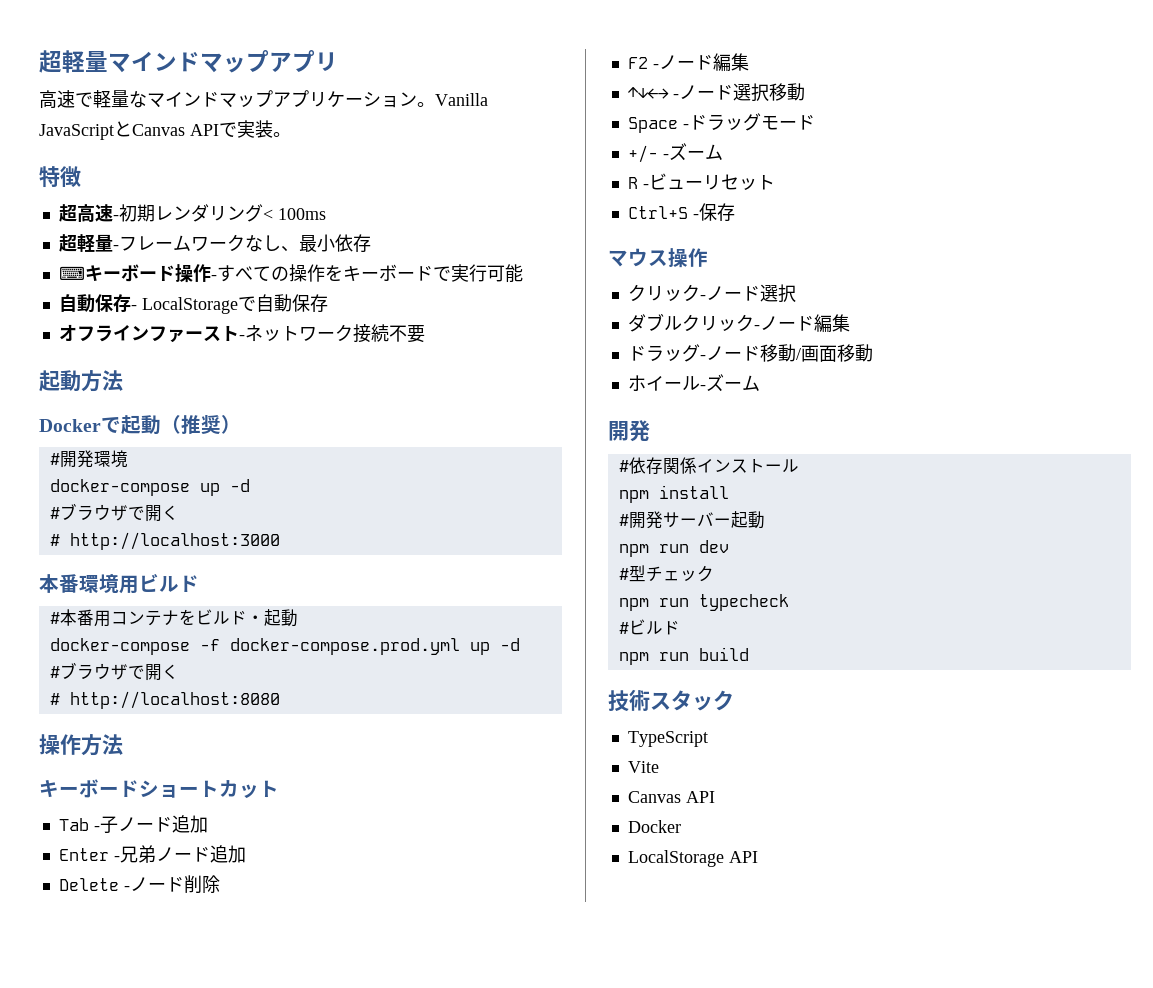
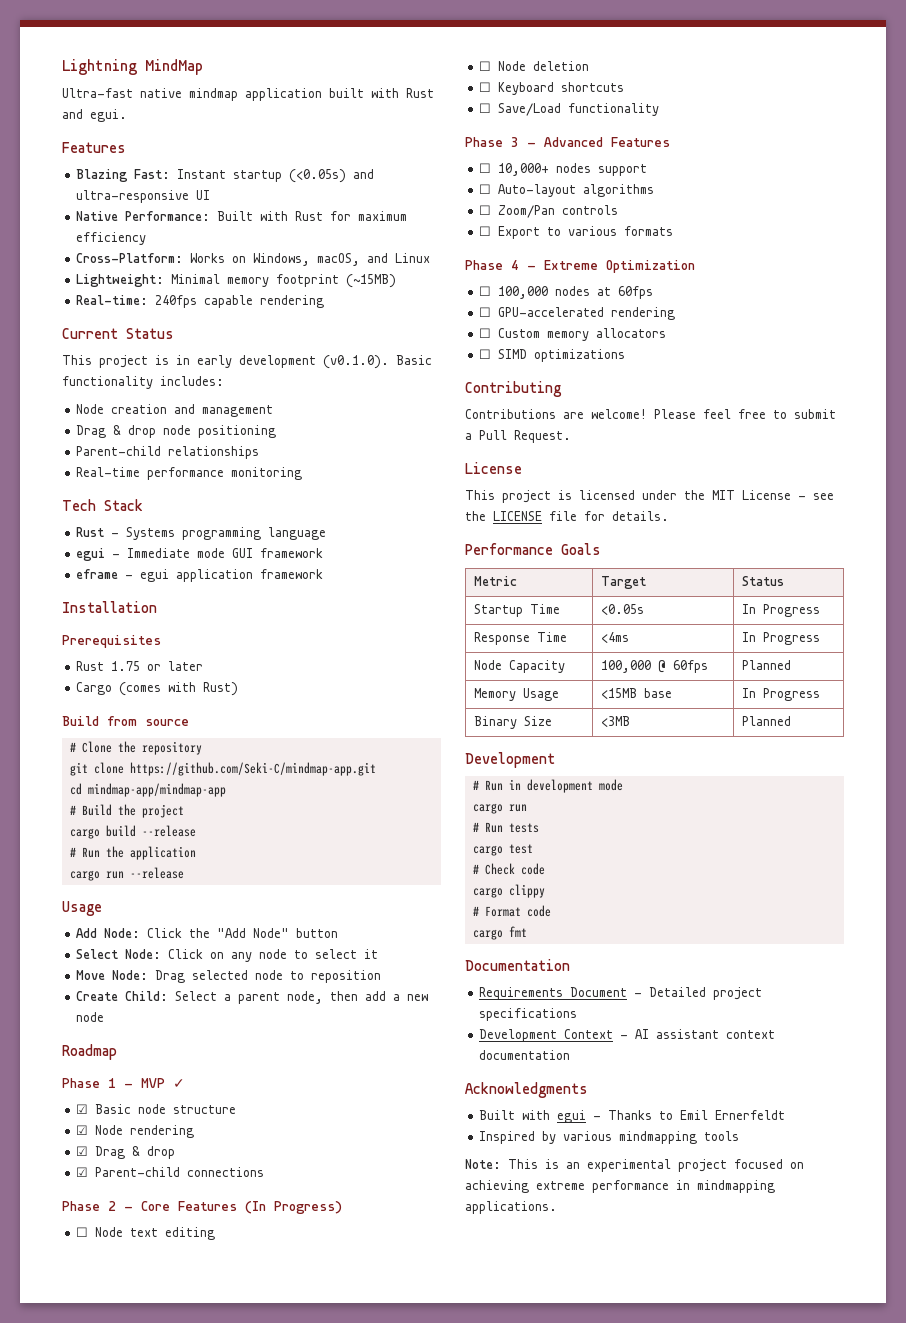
[39,50,338,73] [39,90,488,109] [39,120,291,140] [39,166,81,188] [58,204,326,222] [58,234,371,252] [58,264,523,283] [58,294,328,314] [58,324,425,343] [39,370,123,392] [39,415,241,435] [49,450,128,468] [49,479,250,496] [49,503,179,522] [49,532,280,550] [39,574,199,594] [49,609,298,627] [49,638,520,655] [49,662,179,681] [49,691,280,709] [39,734,123,756] [39,779,279,798] [58,815,208,834] [58,845,246,863] [58,875,220,893] [627,53,749,72] [626,83,805,102] [627,113,815,133] [627,143,723,163] [627,173,775,190] [627,203,735,221] [608,248,708,268] [627,284,796,303] [627,313,850,333] [627,344,873,362] [627,374,760,392] [608,420,650,442] [618,457,799,474] [618,485,729,503] [618,511,765,529] [618,540,729,557] [618,565,714,582] [618,594,789,611] [618,619,680,635] [618,647,749,665] [608,689,734,712] [627,731,708,747] [627,761,659,773] [627,791,715,803] [627,820,681,833] [627,850,758,867] 超軽量マインドマップアプリ // 高速で軽量なマインドマップアプリケーション。Vanilla JavaScriptとCanvas APIで実装。 // 特徴 // 超高速-初期レンダリング< 100ms // 超軽量-フレームワークなし、最小依存 // ⌨キーボード操作-すべての操作をキーボードで実行可能 // 自動保存- LocalStorageで自動保存 // オフラインファースト-ネットワーク接続不要 // 起動方法 // Dockerで起動（推奨） // #開発環境 // docker-compose up -d // #ブラウザで開く // # http://localhost:3000 // 本番環境用ビルド // #本番用コンテナをビルド・起動 // docker-compose -f docker-compose.prod.yml up -d // #ブラウザで開く // # http://localhost:8080 // 操作方法 // キーボードショートカット // Tab -子ノード追加 // Enter -兄弟ノード追加 // Delete -ノード削除 // F2 -ノード編集 // ↑↓←→ -ノード選択移動 // Space -ドラッグモード // +/- -ズーム // R -ビューリセット // Ctrl+S -保存 // マウス操作 // クリック-ノード選択 // ダブルクリック-ノード編集 // ドラッグ-ノード移動/画面移動 // ホイール-ズーム // 開発 // #依存関係インストール // npm install // #開発サーバー起動 // npm run dev // #型チェック // npm run typecheck // #ビルド // npm run build // 技術スタック // TypeScript // Vite // Canvas API // Docker // LocalStorage API -> [62,59,203,75] [62,88,434,101] [62,109,127,122] [62,142,126,153] [76,169,375,183] [76,190,211,203] [76,211,408,221] [76,232,147,245] [76,253,431,266] [76,274,397,288] [76,295,325,308] [62,328,174,339] [62,355,432,369] [62,376,224,389] [76,404,274,417] [76,425,277,438] [76,446,260,459] [76,467,303,480] [62,499,143,511] [76,527,327,540] [76,548,324,561] [76,569,324,582] [62,601,157,613] [62,635,161,648] [76,661,204,671] [76,682,239,696] [62,716,189,726] [69,741,202,755] [69,762,376,776] [69,783,226,797] [69,804,184,818] [69,825,196,839] [69,846,196,860] [69,867,184,881] [62,901,102,916] [76,928,339,938] [76,949,379,962] [76,970,382,983] [76,991,429,1004] [76,1012,105,1022] [62,1044,117,1060] [62,1078,185,1088] [76,1104,237,1114] [76,1125,195,1138] [76,1146,176,1159] [76,1167,265,1177] [62,1201,342,1214] [76,1227,216,1240] [479,61,590,71] [479,82,625,95] [479,103,660,116] [465,137,670,147] [479,163,648,176] [479,184,655,197] [479,205,619,218] [479,226,674,239] [465,260,695,273] [479,286,654,299] [479,307,676,320] [479,328,667,341] [479,349,626,362] [465,381,562,397] [465,409,836,419] [465,430,571,443] [465,462,522,474] [465,490,834,503] [465,511,669,521] [465,543,601,555] [474,576,518,586] [601,576,647,589] [742,576,785,586] [474,604,561,617] [601,604,645,615] [742,604,821,617] [474,632,568,645] [601,632,630,643] [742,632,821,645] [474,660,566,673] [601,660,709,673] [742,660,792,670] [474,688,560,701] [601,688,673,699] [742,688,821,701] [474,716,553,729] [601,716,631,727] [742,716,792,726] [465,752,555,768] [472,779,623,793] [472,803,527,814] [472,822,539,833] [472,844,533,856] [472,863,545,875] [472,884,545,898] [472,905,551,917] [472,926,527,940] [465,959,570,971] [479,987,763,1000] [479,1008,578,1021] [479,1029,776,1042] [479,1050,571,1060] [465,1082,588,1098] [479,1110,786,1123] [479,1131,740,1144] [465,1159,804,1172] [465,1180,775,1193] [465,1201,557,1214] Lightning MindMap // Ultra-fast native mindmap application built with Rust and egui. // Features // Blazing Fast: Instant startup (<0.05s) and ultra-responsive UI // Native Performance: Built with Rust for maximum efficiency // Cross-Platform: Works on Windows, macOS, and Linux // Lightweight: Minimal memory footprint (~15MB) // Real-time: 240fps capable rendering // Current Status // This project is in early development (v0.1.0). Basic functionality includes: // Node creation and management // Drag & drop node positioning // Parent-child relationships // Real-time performance monitoring // Tech Stack // Rust - Systems programming language // egui - Immediate mode GUI framework // eframe - egui application framework // Installation // Prerequisites // Rust 1.75 or later // Cargo (comes with Rust) // Build from source // # Clone the repository // git clone https://github.com/Seki-C/mindmap-app.git // cd mindmap-app/mindmap-app // # Build the project // cargo build --release // # Run the application // cargo run --release // Usage // Add Node: Click the "Add Node" button // Select Node: Click on any node to select it // Move Node: Drag selected node to reposition // Create Child: Select a parent node, then add a new node // Roadmap // Phase 1 - MVP ✓ // ☑ Basic node structure // ☑ Node rendering // ☑ Drag & drop // ☑ Parent-child connections // Phase 2 - Core Features (In Progress) // ☐ Node text editing // ☐ Node deletion // ☐ Keyboard shortcuts // ☐ Save/Load functionality // Phase 3 - Advanced Features // ☐ 10,000+ nodes support // ☐ Auto-layout algorithms // ☐ Zoom/Pan controls // ☐ Export to various formats // Phase 4 - Extreme Optimization // ☐ 100,000 nodes at 60fps // ☐ GPU-accelerated rendering // ☐ Custom memory allocators // ☐ SIMD optimizations // Contributing // Contributions are welcome! Please feel free to submit a Pull Request. // License // This project is licensed under the MIT License - see the LICENSE file for details. // Performance Goals // Metric | Target | Status // Startup Time | <0.05s | In Progress // Response Time | <4ms | In Progress // Node Capacity | 100,000 @ 60fps | Planned // Memory Usage | <15MB base | In Progress // Binary Size | <3MB | Planned // Development // # Run in development mode // cargo run // # Run tests // cargo test // # Check code // cargo clippy // # Format code // cargo fmt // Documentation // Requirements Document - Detailed project specifications // Development Context - AI assistant context documentation // Acknowledgments // Built with egui - Thanks to Emil Ernerfeldt // Inspired by various mindmapping tools // Note: This is an experimental project focused on achieving extreme performance in mindmapping applications.

